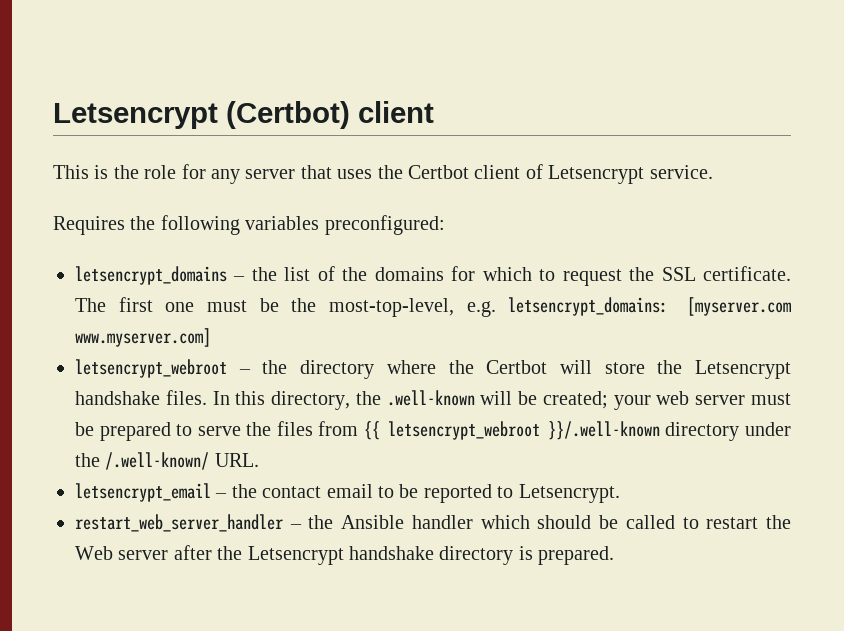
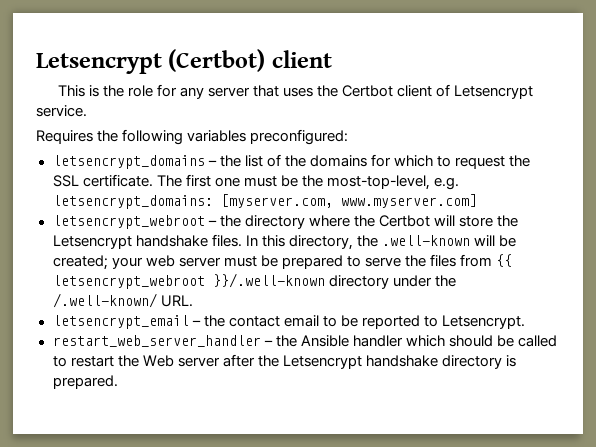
[687,297,791,316] [myserver.com -> [220,194,333,208] [myserver.com,

